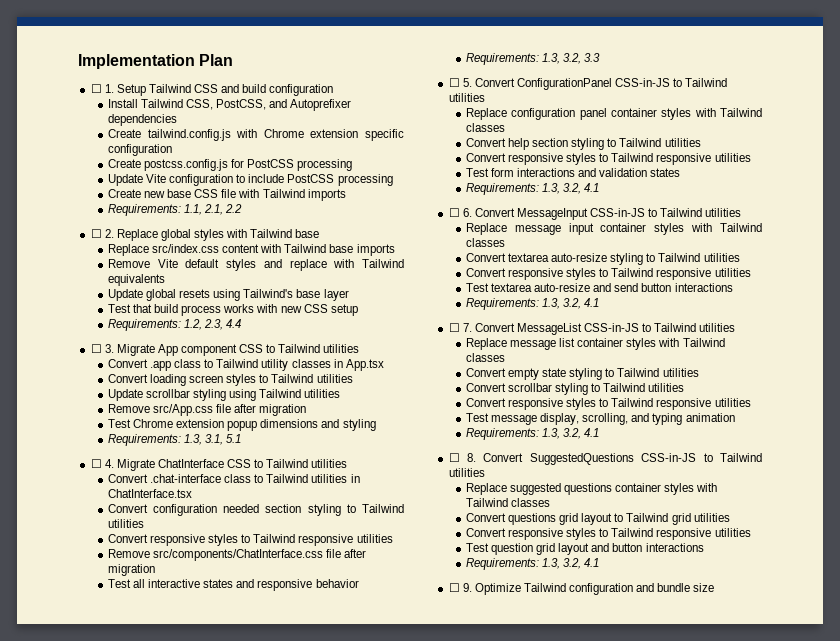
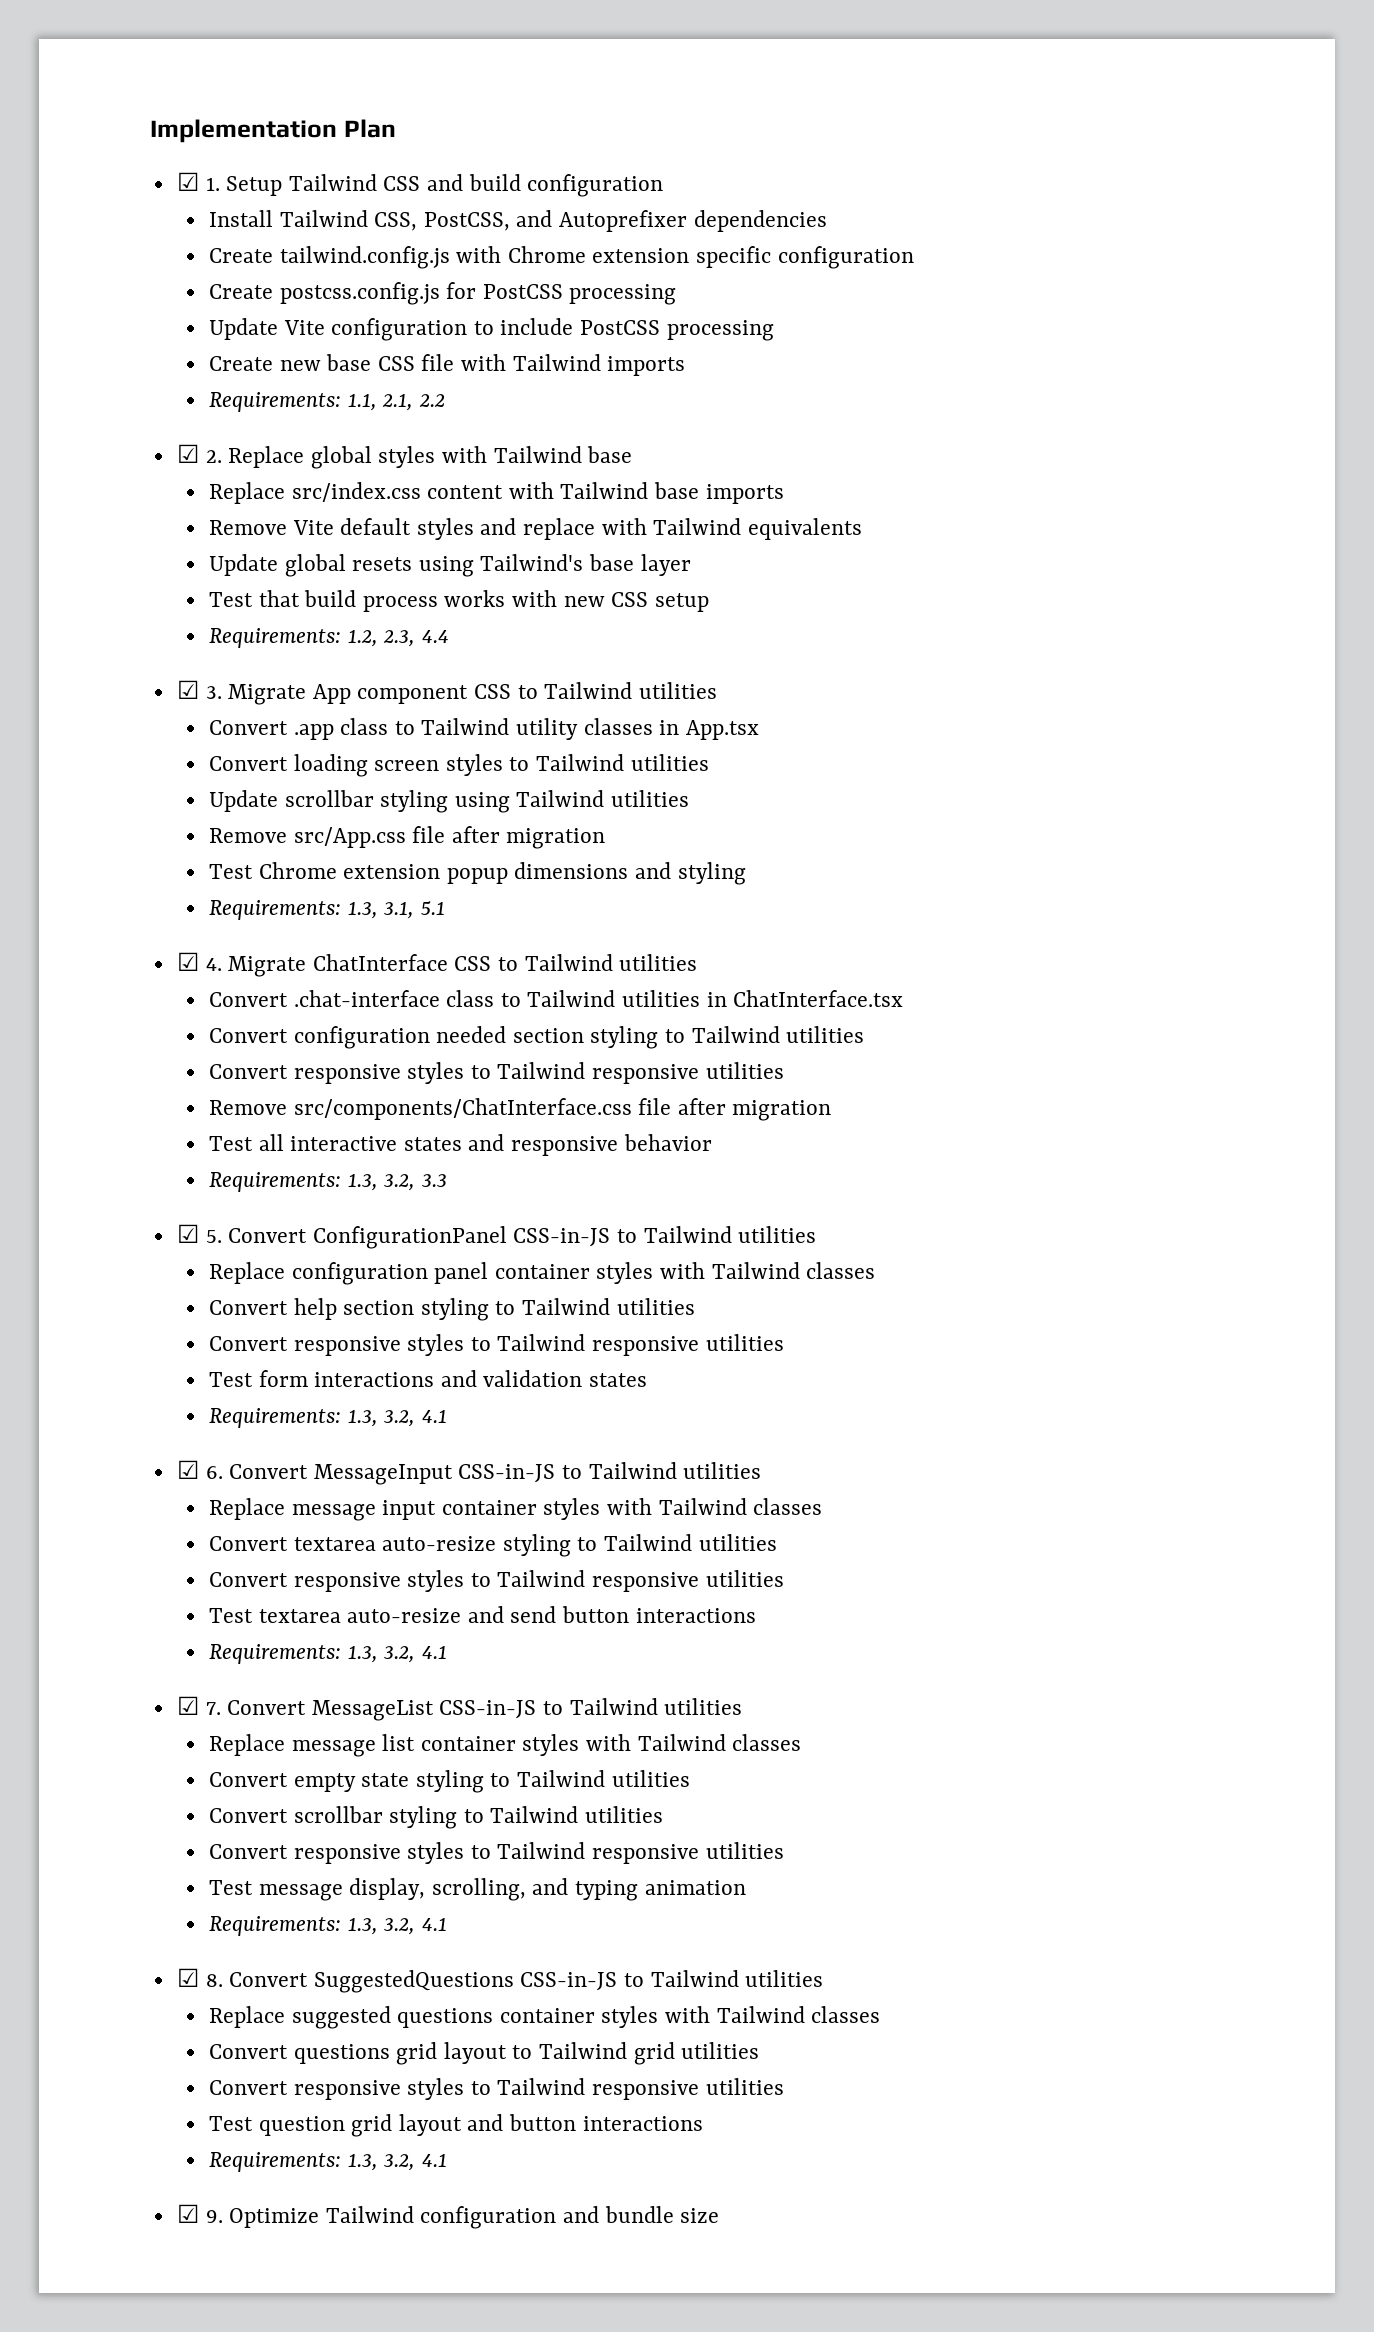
[90,84,102,93] ☐ -> [176,172,199,191] ☑
[90,229,102,238] ☐ -> [176,444,199,463] ☑
[90,344,102,353] ☐ -> [176,680,199,699] ☑
[90,459,102,468] ☐ -> [176,952,199,971] ☑
[448,78,460,87] ☐ -> [176,1224,199,1243] ☑
[448,208,460,217] ☐ -> [176,1460,199,1479] ☑
[448,323,460,332] ☐ -> [176,1696,199,1715] ☑
[448,453,460,462] ☐ -> [176,1968,199,1987] ☑
[448,583,460,592] ☐ -> [176,2204,199,2223] ☑

